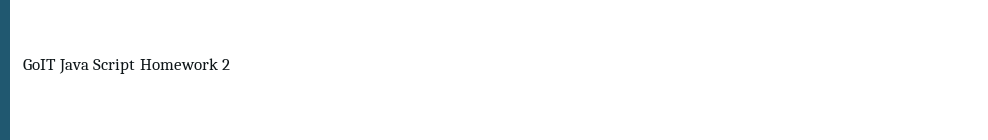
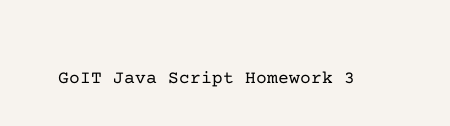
[222,59,231,70] 2 -> [344,72,355,84] 3

